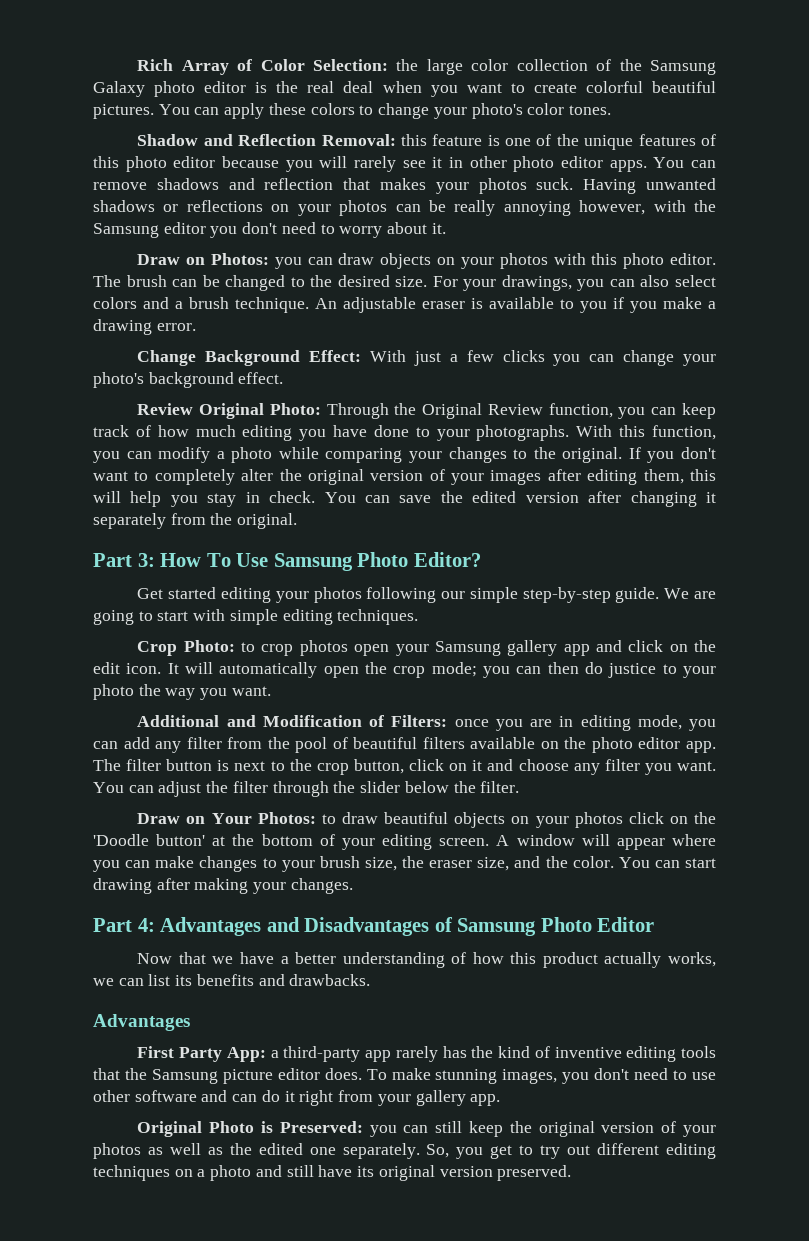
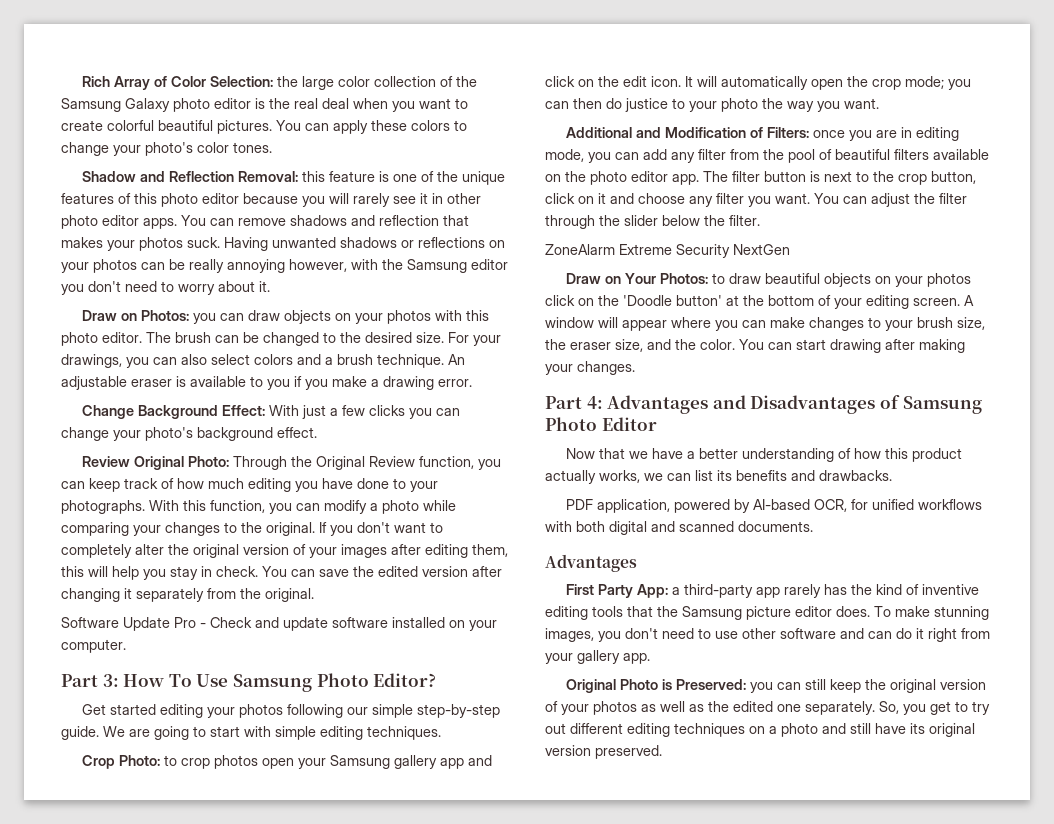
(298, 521) none -> [61,617,497,631] [61,639,126,653] // Software Update Pro - Check and update software installed on your computer.
(520, 787) none -> [545,244,790,258] // ZoneAlarm Extreme Security NextGen
(371, 980) none -> [565,499,982,513] [545,521,813,535] // PDF application, powered by AI-based OCR, for unified workflows with both digital and scanned documents.

